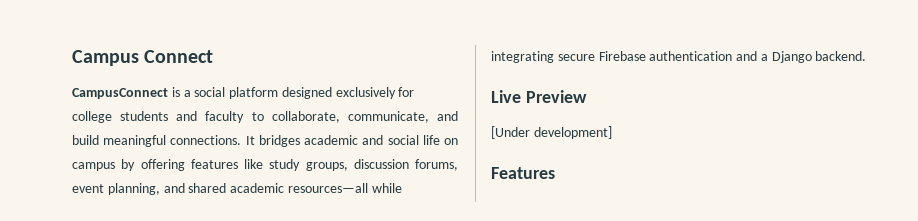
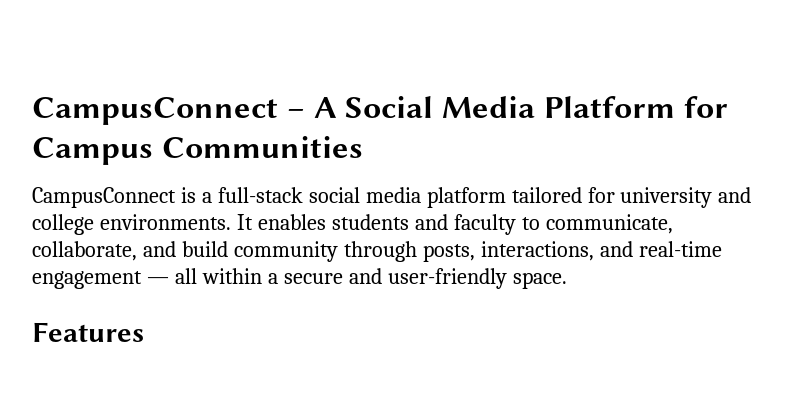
[72,50,214,66] [72,87,415,99] [72,111,458,123] [72,135,459,147] [72,159,458,171] [72,183,402,195] [491,51,867,63] [491,90,587,103] [491,126,612,139] Campus Connect // CampusConnect is a social platform designed exclusively for college students and faculty to collaborate, communicate, and build meaningful connections. It bridges academic and social life on campus by offering features like study groups, discussion forums, event planning, and shared academic resources—all while integrating secure Firebase authentication and a Django backend. // Live Preview // [Under development] -> [32,96,728,125] [32,136,363,165] [32,187,752,208] [32,214,673,235] [32,241,722,262] [32,268,567,289] CampusConnect – A Social Media Platform for Campus Communities // CampusConnect is a full-stack social media platform tailored for university and college environments. It enables students and faculty to communicate, collaborate, and build community through posts, interactions, and real-time engagement — all within a secure and user-friendly space.

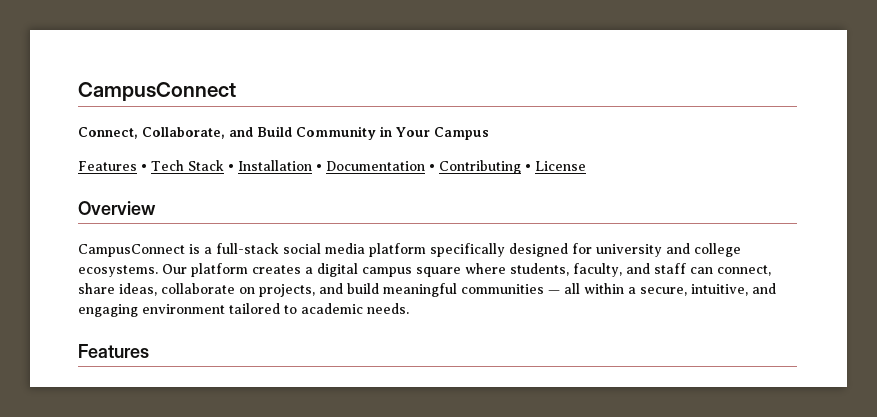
[32,96,728,125] [32,136,363,165] CampusConnect – A Social Media Platform for Campus Communities -> [78,82,236,101] [78,126,489,140] [78,160,586,174] [78,201,156,215] CampusConnect // Connect, Collaborate, and Build Community in Your Campus // Features • Tech Stack • Installation • Documentation • Contributing • License // Overview
[511,187,582,203] tailored -> [430,243,568,257] specifically designed
[99,214,673,235] [32,241,722,262] [32,268,567,289] environments. It enables students and faculty to communicate, collaborate, and build community through posts, interactions, and real-time engagement — all within a secure and user-friendly space. -> [78,263,771,277] [78,283,776,297] [78,303,409,317] ecosystems. Our platform creates a digital campus square where students, faculty, and staff can connect, share ideas, collaborate on projects, and build meaningful communities — all within a secure, intuitive, and engaging environment tailored to academic needs.

